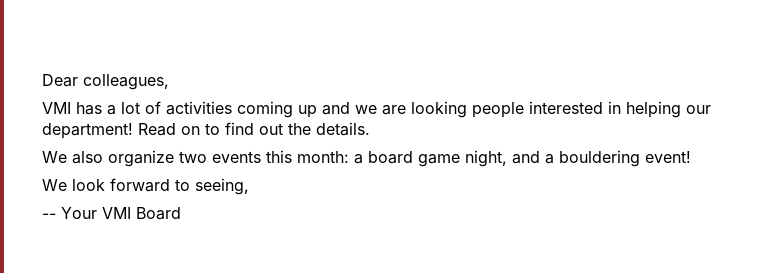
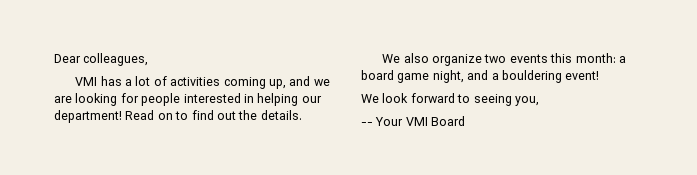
[298,105,317,118] up -> [268,79,286,89] up,
(467, 109) none -> [120,93,139,103] for
[195,178,249,195] seeing, -> [473,94,539,106] seeing you,

